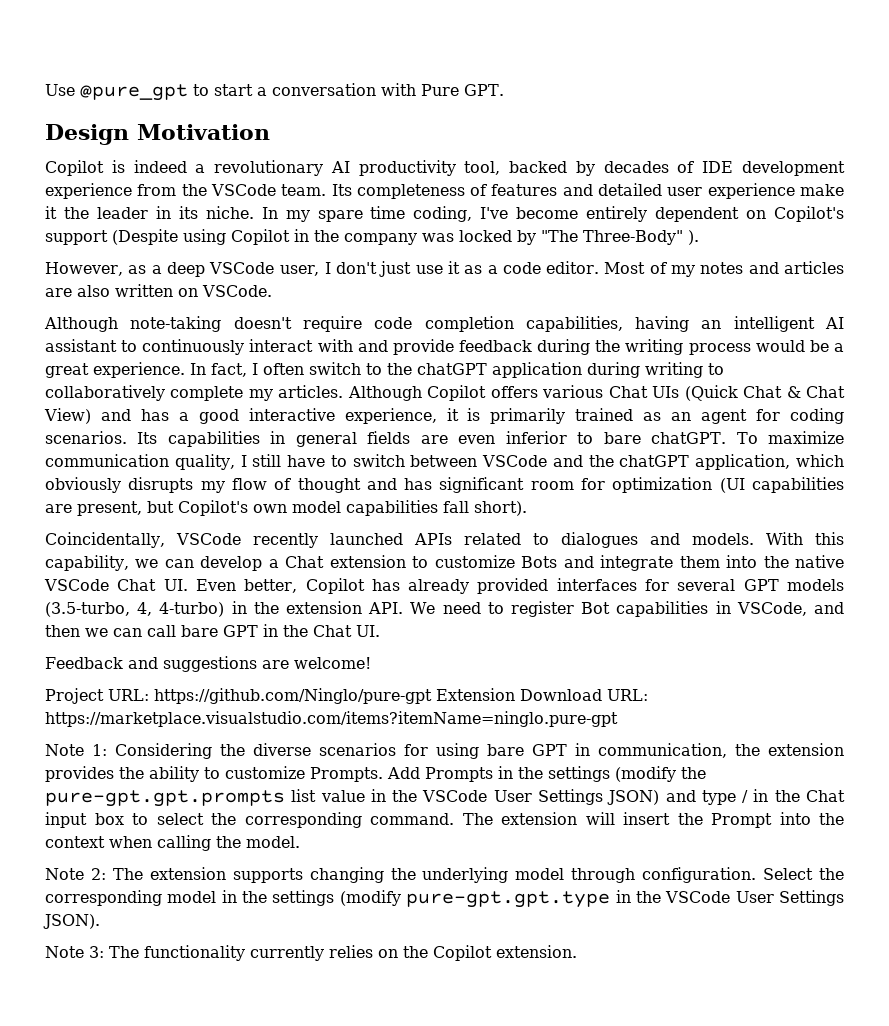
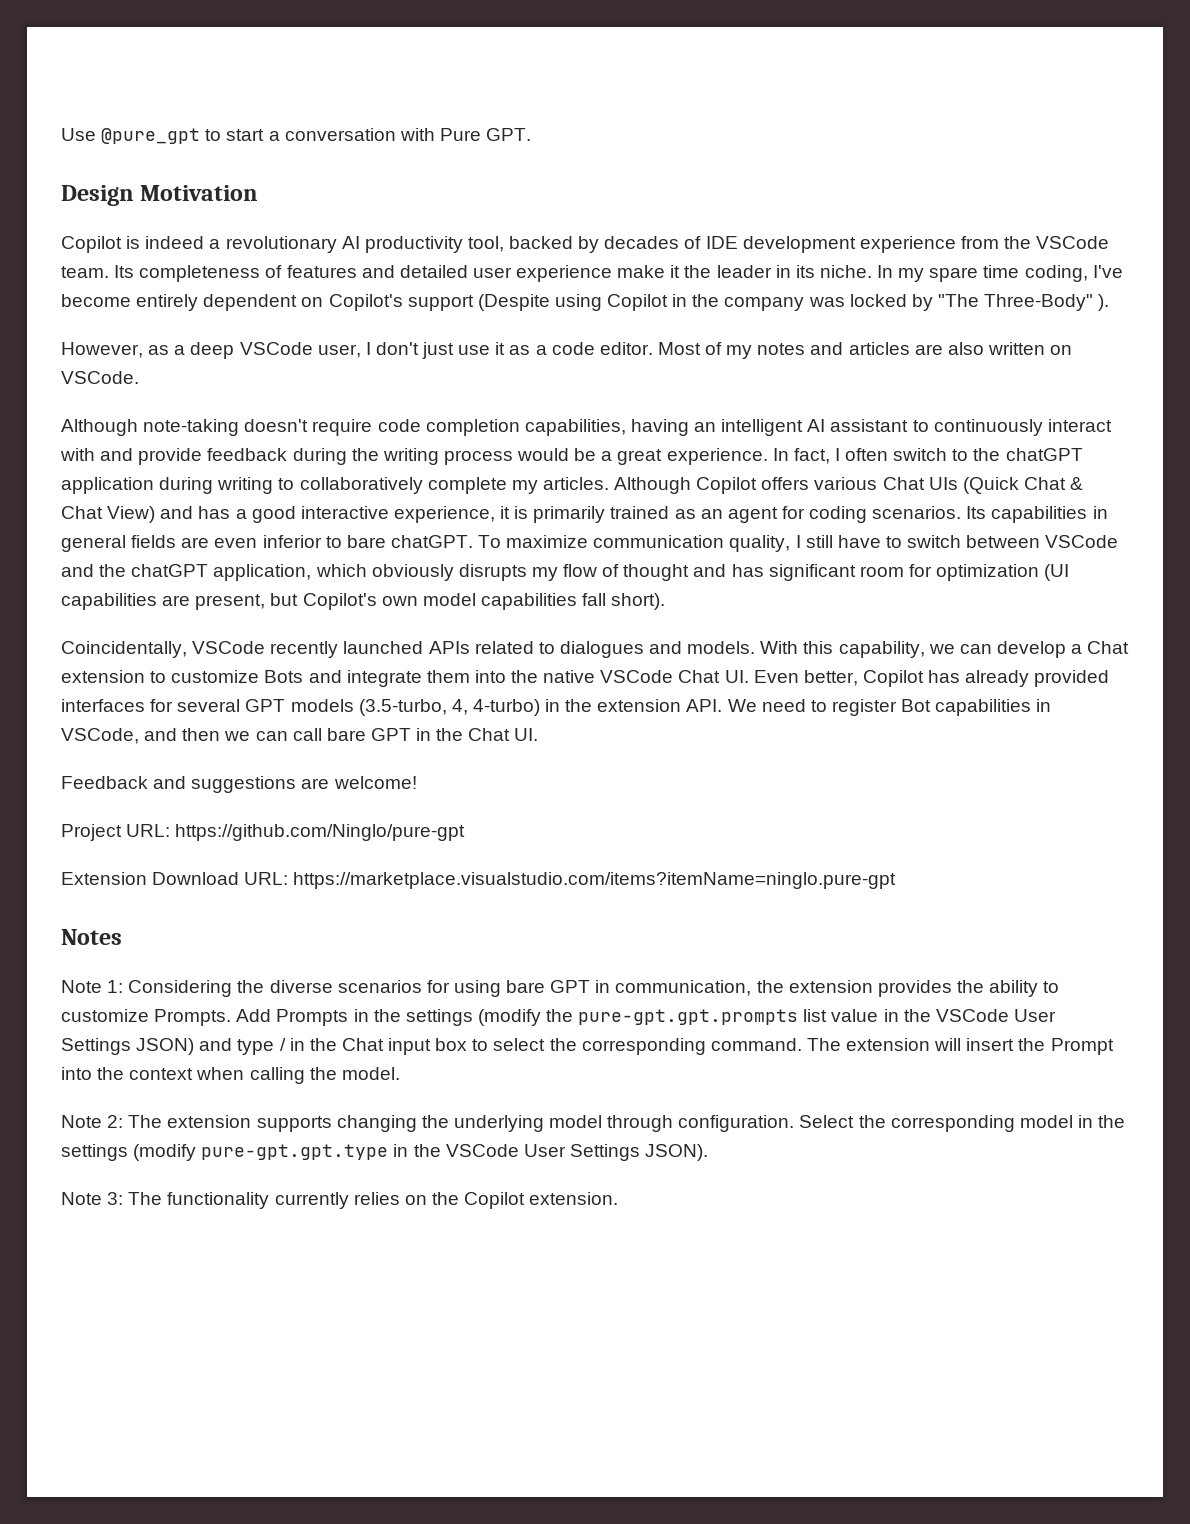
(432, 696) none -> (466, 832) //
(618, 719) none -> [61,929,122,945] // Notes

